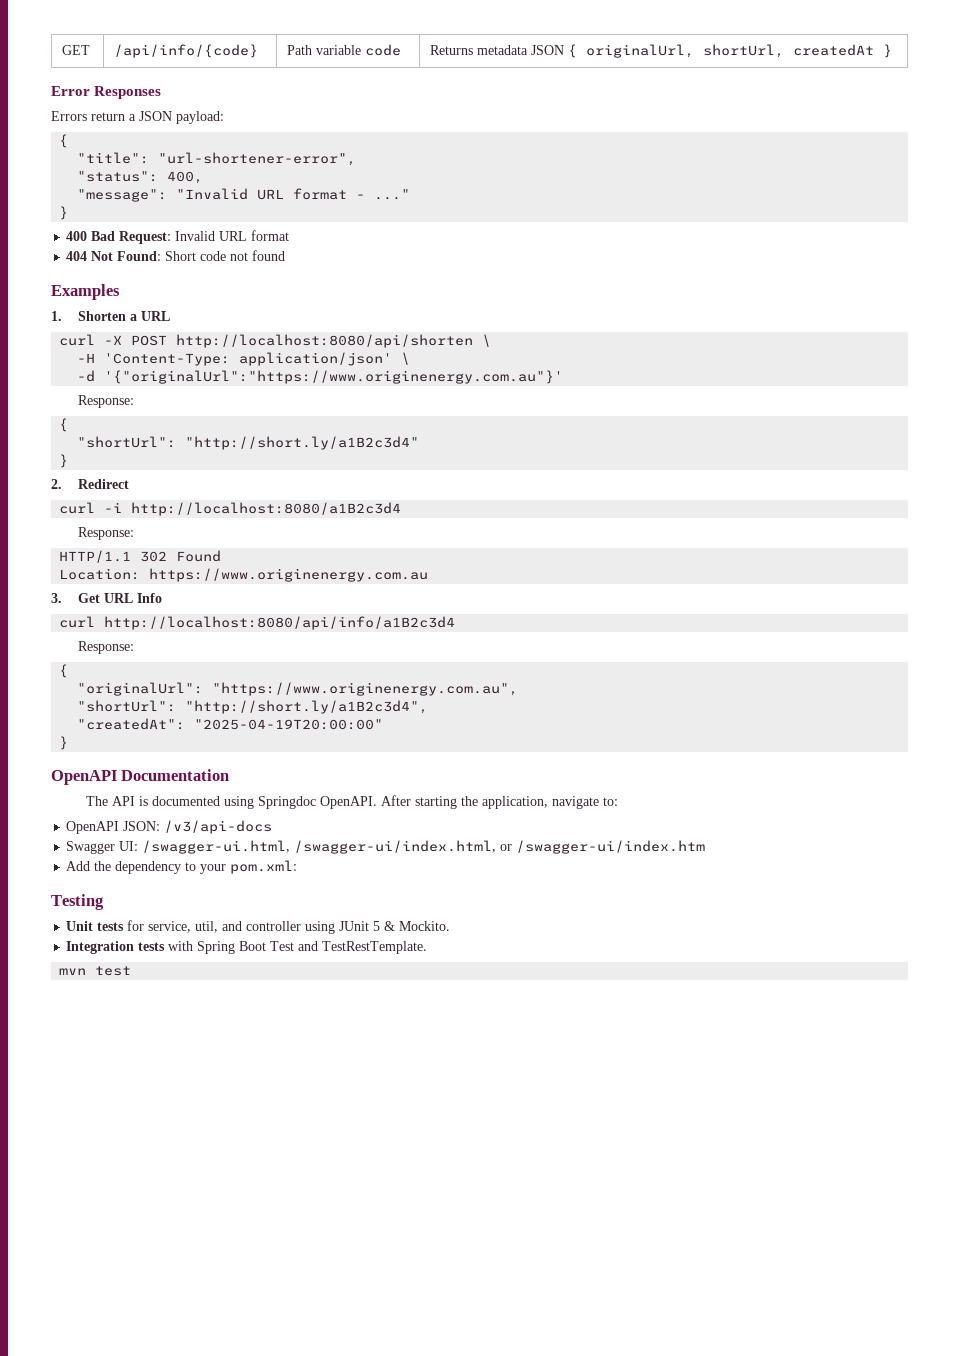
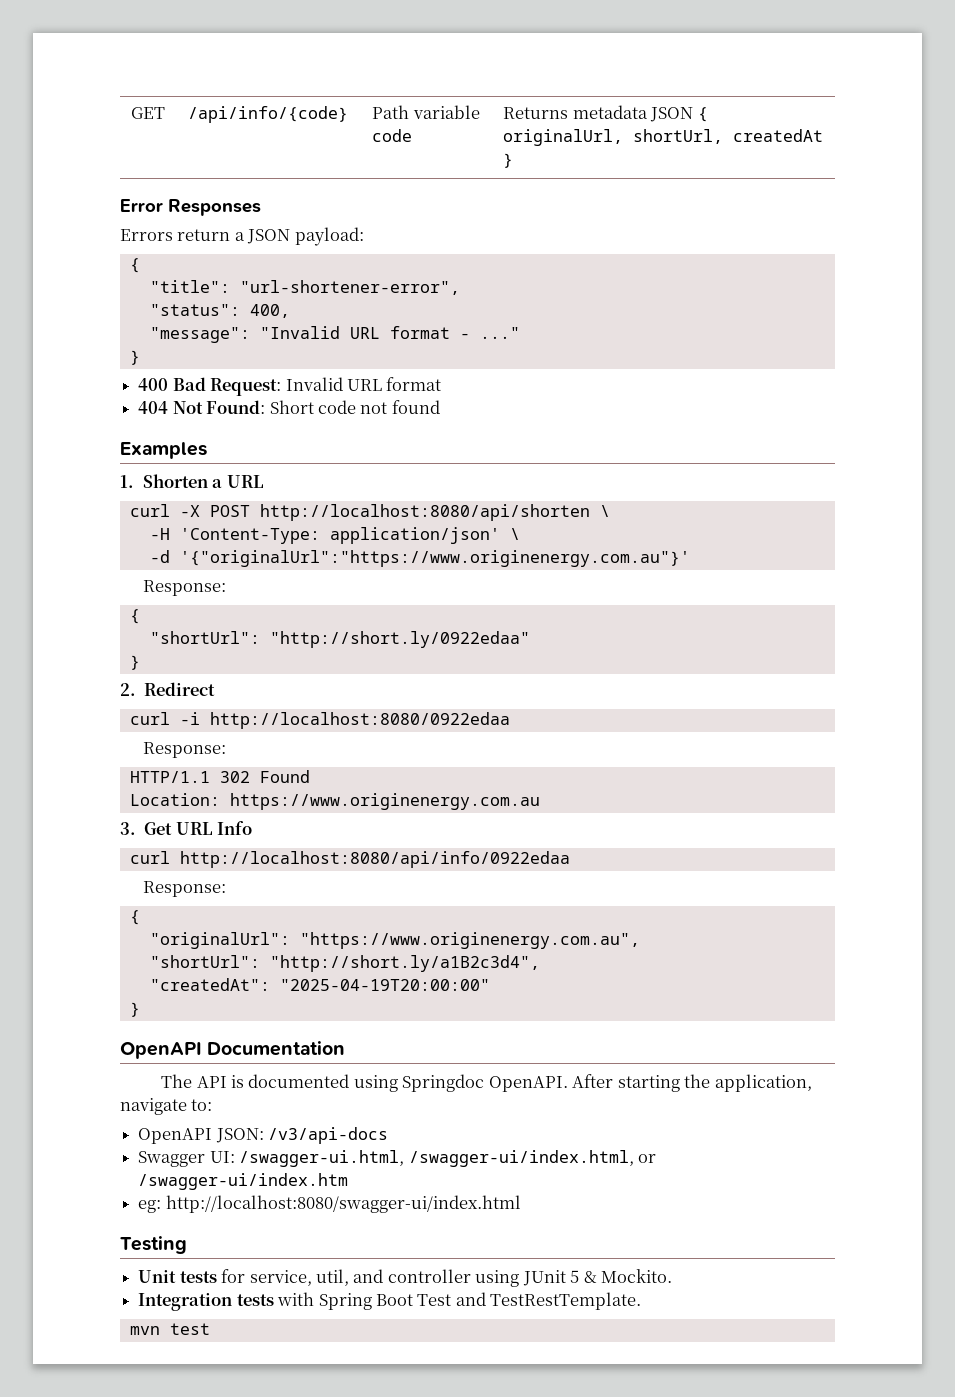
[185,436,420,450] "http://short.ly/a1B2c3d4" -> [269,631,530,648] "http://short.ly/0922edaa"
[131,502,402,516] http://localhost:8080/a1B2c3d4 -> [209,712,510,729] http://localhost:8080/0922edaa
[104,616,456,630] http://localhost:8080/api/info/a1B2c3d4 -> [179,851,570,868] http://localhost:8080/api/info/0922edaa
[66,860,298,874] Add the dependency to your pom.xml: -> [138,1195,521,1213] eg: http://localhost:8080/swagger-ui/index.html

